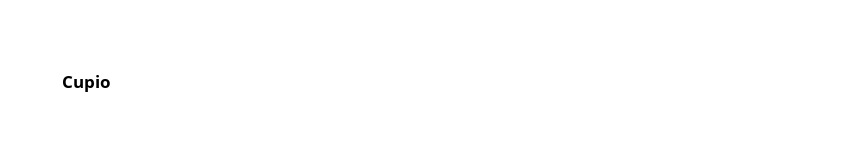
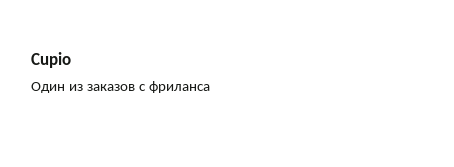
(111, 83) none -> [31,81,210,93] // Один из заказов с фриланса

